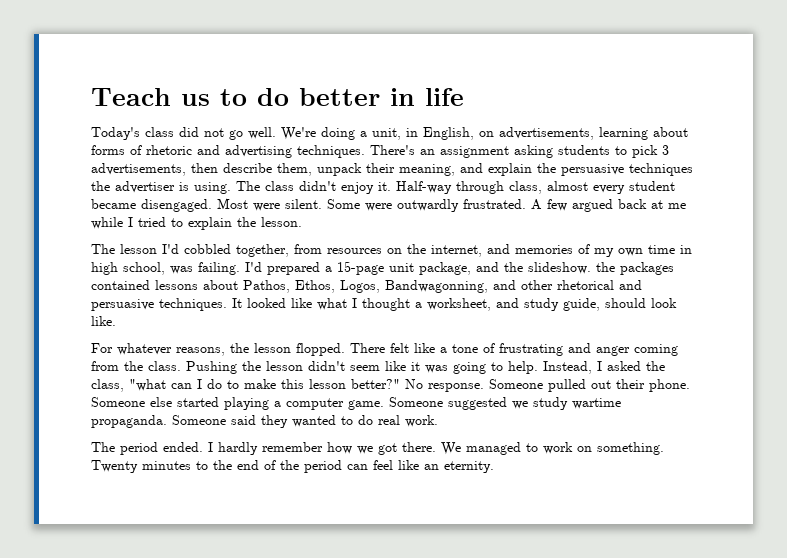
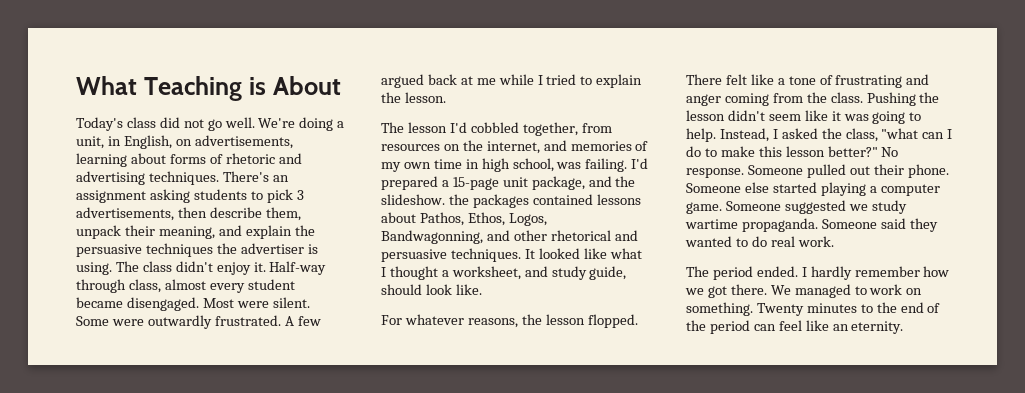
[91,88,464,106] Teach us to do better in life -> [76,76,341,101] What Teaching is About

